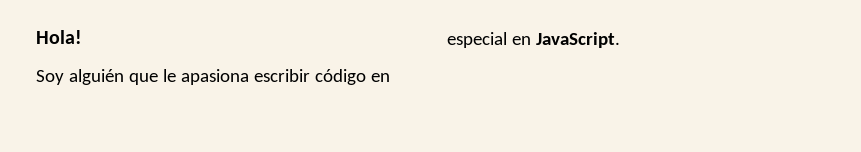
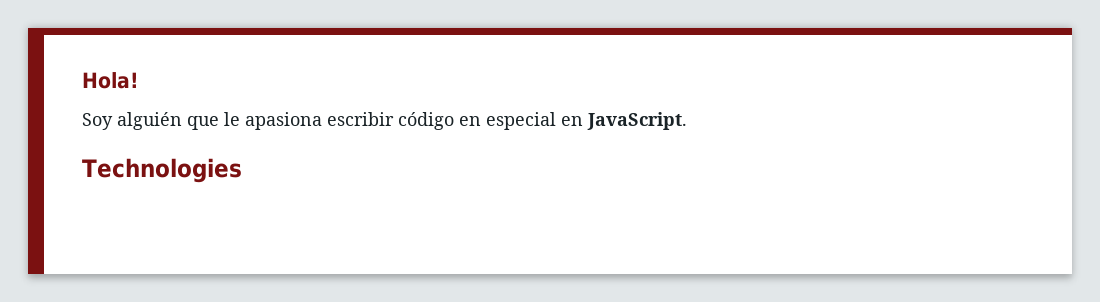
(620, 40) none -> [82,158,242,183] // Technologies

